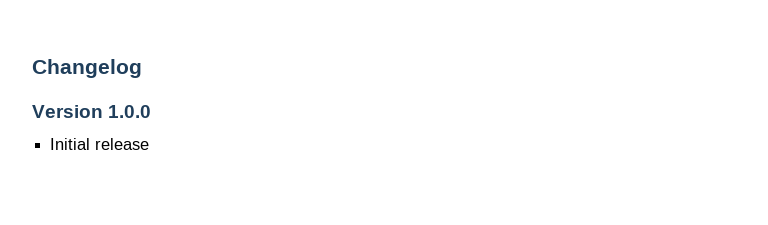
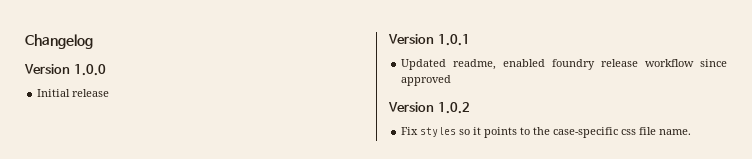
(150, 144) none -> [388,34,470,46] [401,59,727,70] [401,75,452,86] [388,102,470,114] [401,127,692,138] // Version 1.0.1 // Updated readme, enabled foundry release workflow since approved // Version 1.0.2 // Fix styles so it points to the case-specific css file name.

